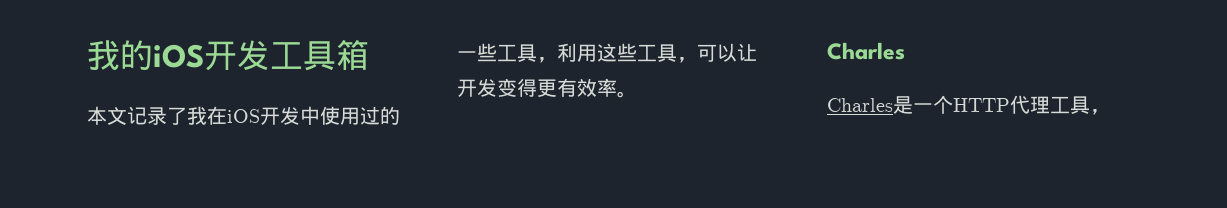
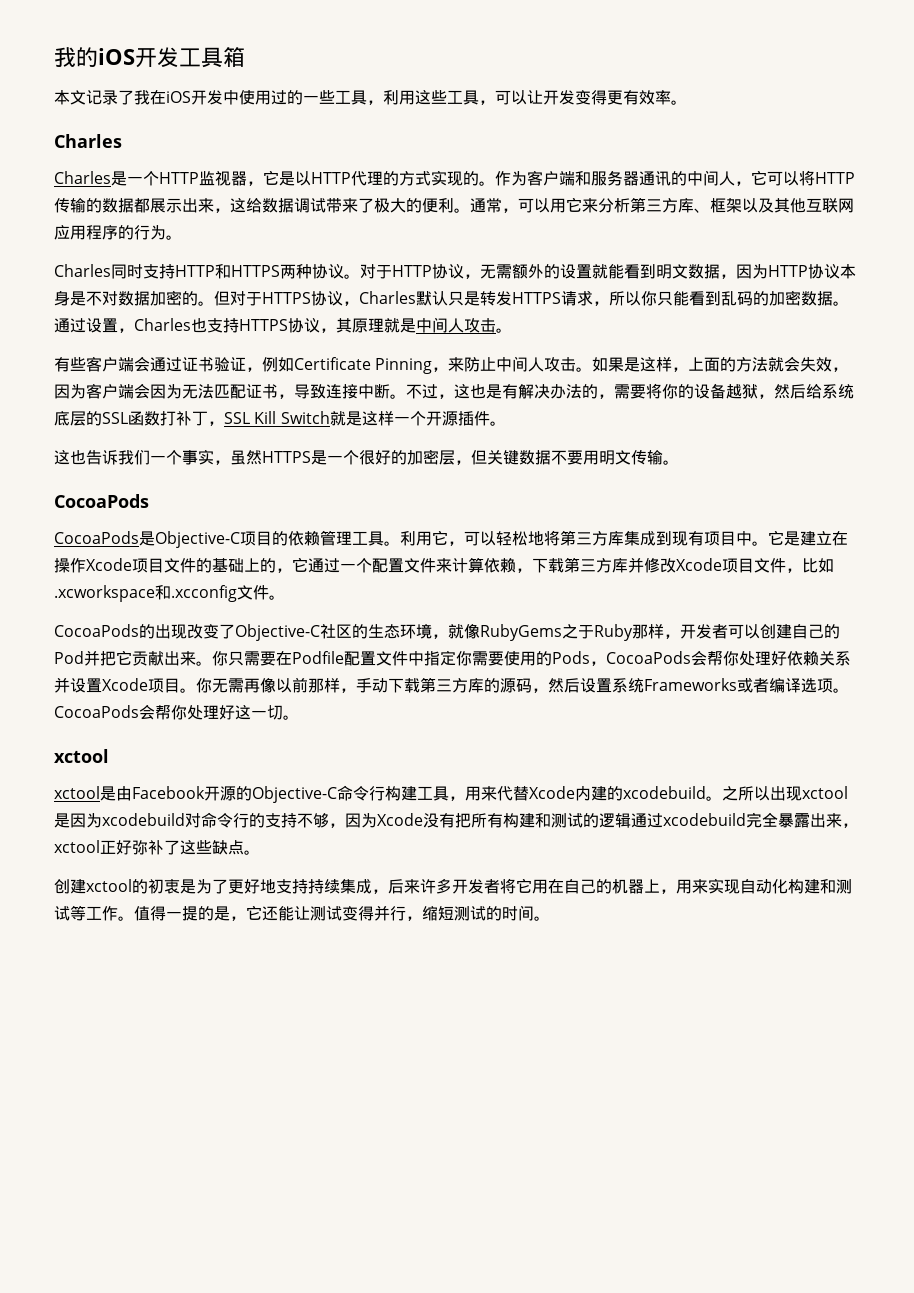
[1010,95,1110,115] 代理工具， -> [199,170,855,186] [54,197,854,213] [54,225,182,240] [54,264,856,279] [54,290,849,306] [54,317,512,333] [54,356,849,374] [54,383,854,399] [54,411,506,426] [54,449,679,465] [54,494,149,508] [54,530,848,548] [54,557,834,573] [54,585,285,602] [54,623,840,641] [54,650,851,666] [54,677,849,693] [54,704,299,720] [54,749,109,763] [54,785,848,803] [54,812,858,828] [54,840,260,855] [54,878,852,894] [54,905,550,921] 监视器，它是以HTTP代理的方式实现的。作为客户端和服务器通讯的中间人，它可以将HTTP传输的数据都展示出来，这给数据调试带来了极大的便利。通常，可以用它来分析第三方库、框架以及其他互联网应用程序的行为。 // Charles同时支持HTTP和HTTPS两种协议。对于HTTP协议，无需额外的设置就能看到明文数据，因为HTTP协议本身是不对数据加密的。但对于HTTPS协议，Charles默认只是转发HTTPS请求，所以你只能看到乱码的加密数据。通过设置，Charles也支持HTTPS协议，其原理就是中间人攻击。 // 有些客户端会通过证书验证，例如Certificate Pinning，来防止中间人攻击。如果是这样，上面的方法就会失效，因为客户端会因为无法匹配证书，导致连接中断。不过，这也是有解决办法的，需要将你的设备越狱，然后给系统底层的SSL函数打补丁，SSL Kill Switch就是这样一个开源插件。 // 这也告诉我们一个事实，虽然HTTPS是一个很好的加密层，但关键数据不要用明文传输。 // CocoaPods // CocoaPods是Objective-C项目的依赖管理工具。利用它，可以轻松地将第三方库集成到现有项目中。它是建立在操作Xcode项目文件的基础上的，它通过一个配置文件来计算依赖，下载第三方库并修改Xcode项目文件，比如.xcworkspace和.xcconfig文件。 // CocoaPods的出现改变了Objective-C社区的生态环境，就像RubyGems之于Ruby那样，开发者可以创建自己的Pod并把它贡献出来。你只需要在Podfile配置文件中指定你需要使用的Pods，CocoaPods会帮你处理好依赖关系并设置Xcode项目。你无需再像以前那样，手动下载第三方库的源码，然后设置系统Frameworks或者编译选项。CocoaPods会帮你处理好这一切。 // xctool // xctool是由Facebook开源的Objective-C命令行构建工具，用来代替Xcode内建的xcodebuild。之所以出现xctool是因为xcodebuild对命令行的支持不够，因为Xcode没有把所有构建和测试的逻辑通过xcodebuild完全暴露出来，xctool正好弥补了这些缺点。 // 创建xctool的初衷是为了更好地支持持续集成，后来许多开发者将它用在自己的机器上，用来实现自动化构建和测试等工作。值得一提的是，它还能让测试变得并行，缩短测试的时间。

